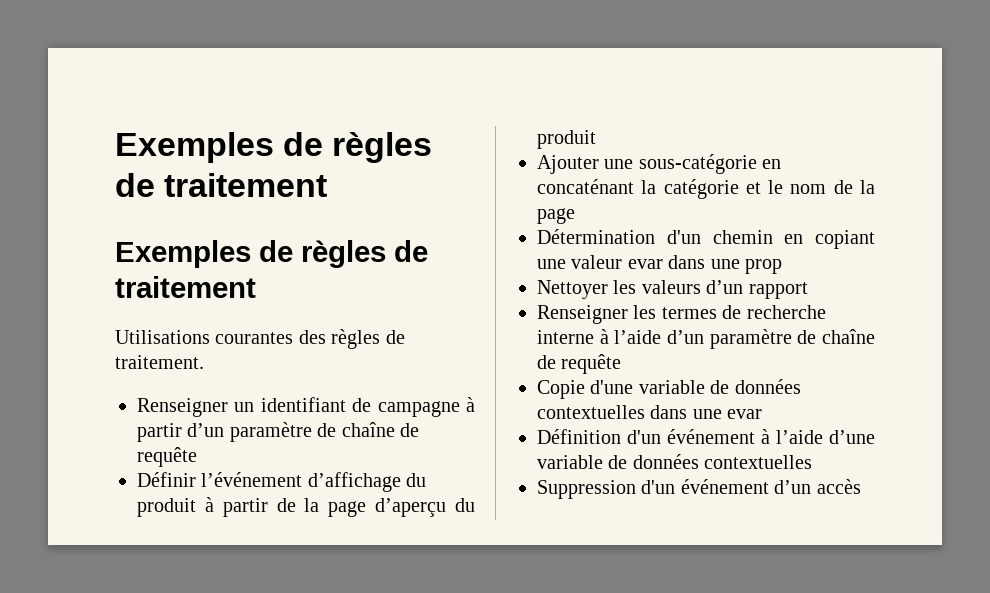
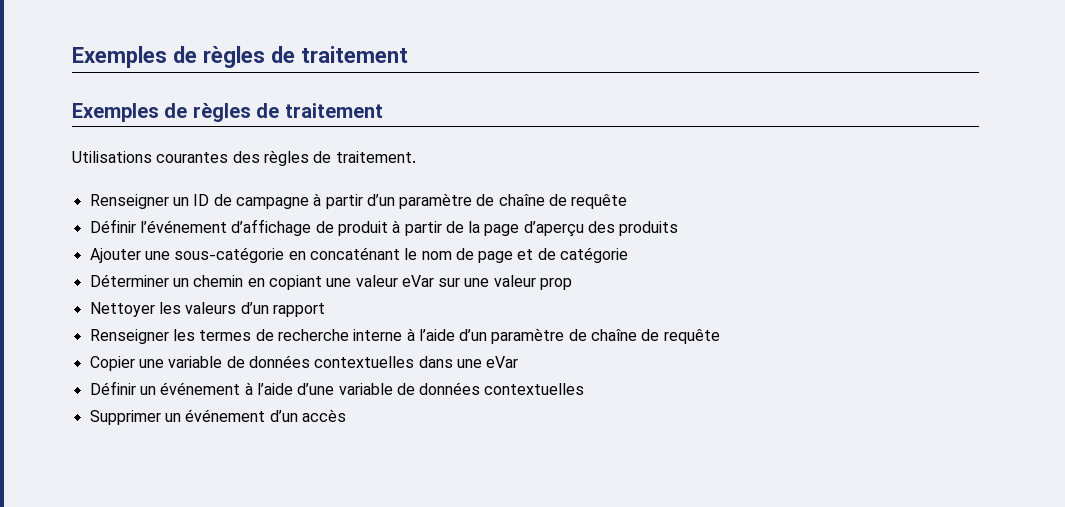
[260,397,346,412] identifiant -> [193,194,210,206] ID
[406,473,427,487] du -> [315,221,334,233] de
[455,498,475,512] [537,130,596,149] du produit -> [588,221,679,236] des produits
[641,179,761,199] la catégorie et -> (400, 253) none
[860,180,875,194] [537,208,575,224] [537,229,701,244] la page // Détermination d'un -> [478,247,629,263] [89,274,189,287] page et de catégorie // Déterminer un
[627,255,740,269] evar dans une -> [401,275,536,287] eVar sur une valeur
[537,380,634,399] Copie d'une -> [89,356,164,371] Copier une
[727,409,763,419] [537,429,661,444] evar // Définition d'un -> [486,356,519,368] [89,381,156,395] eVar // Définir un
[537,480,676,499] Suppression d'un -> [89,410,181,425] Supprimer un

